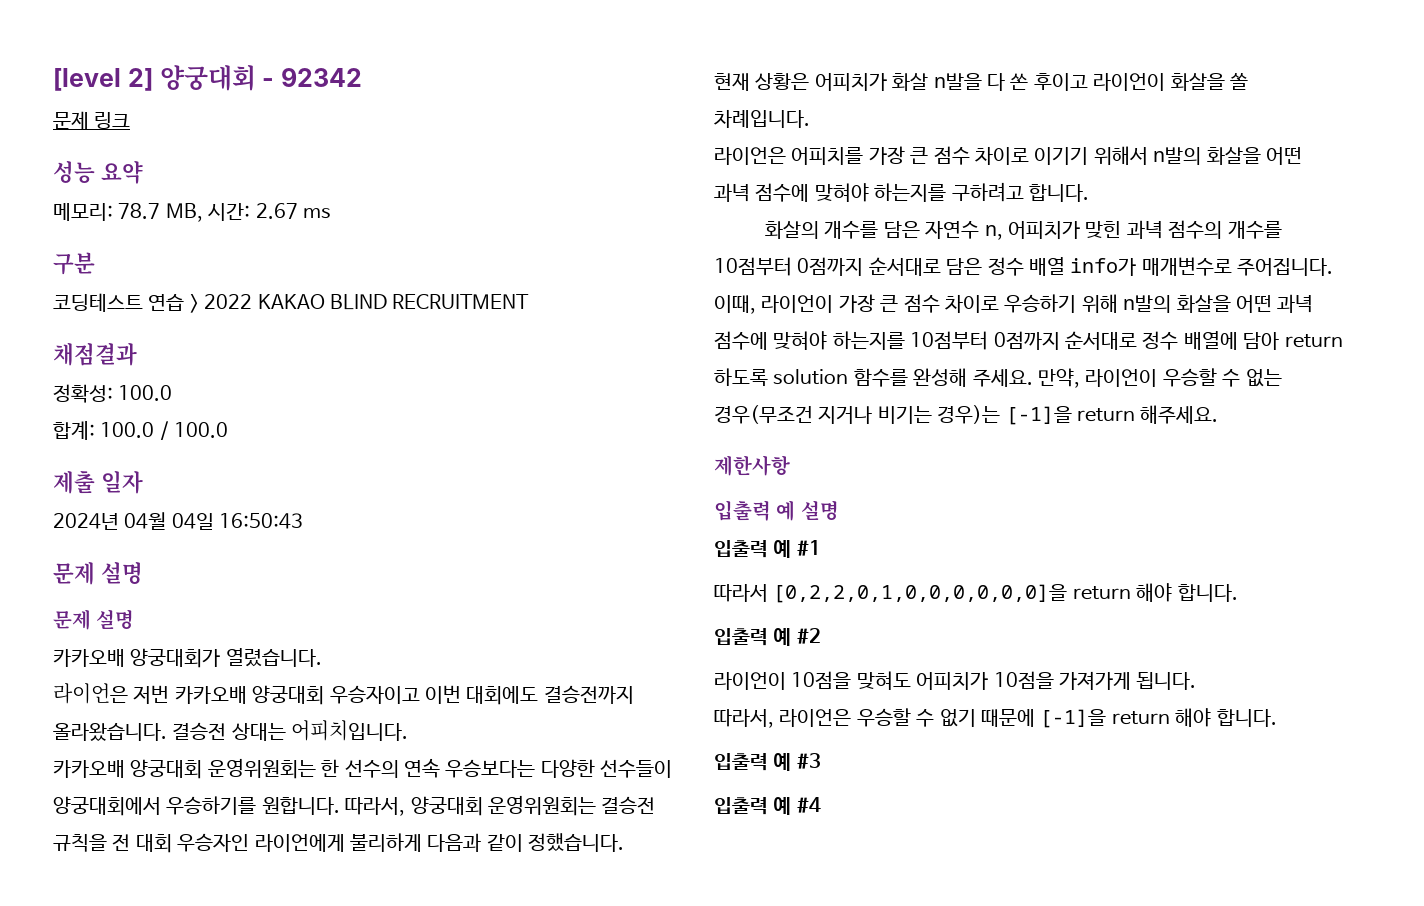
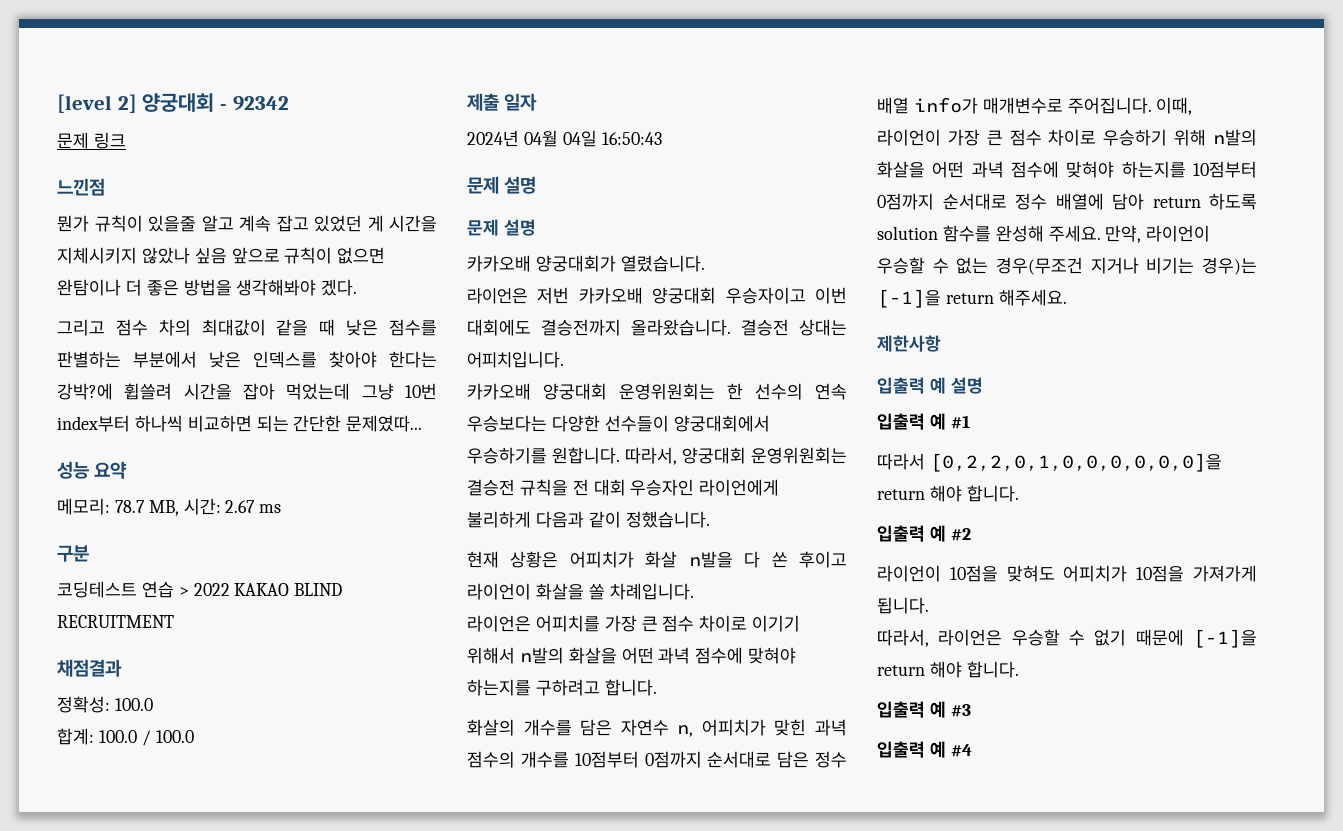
(131, 120) none -> [57,178,105,196] [57,215,437,232] [57,247,386,264] [57,279,358,296] [57,319,438,336] [57,351,437,368] [57,383,437,400] [57,415,423,432] // 느낀점 // 뭔가 규칙이 있을줄 알고 계속 잡고 있었던 게 시간을 지체시키지 않았나 싶음 앞으로 규칙이 없으면 완탐이나 더 좋은 방법을 생각해봐야 겠다. // 그리고 점수 차의 최대값이 같을 때 낮은 점수를 판별하는 부분에서 낮은 인덱스를 찾아야 한다는 강박?에 휩쓸려 시간을 잡아 먹었는데 그냥 10번 index부터 하나씩 비교하면 되는 간단한 문제였따...

